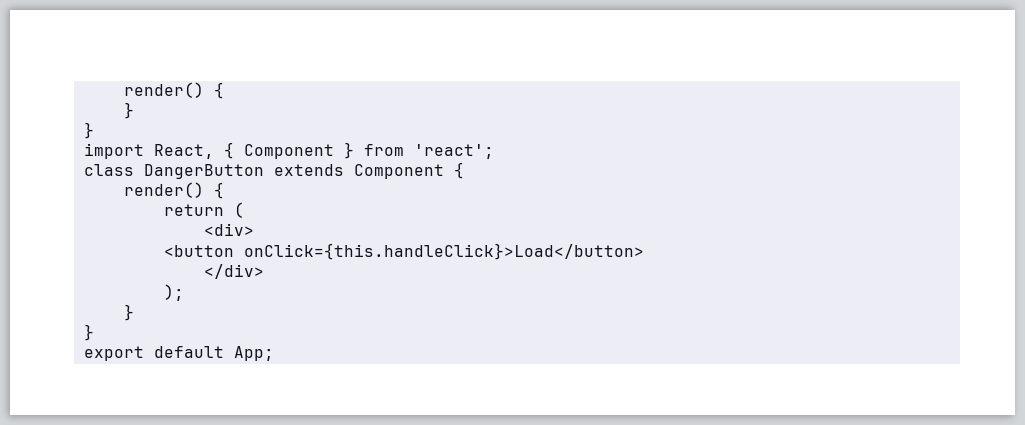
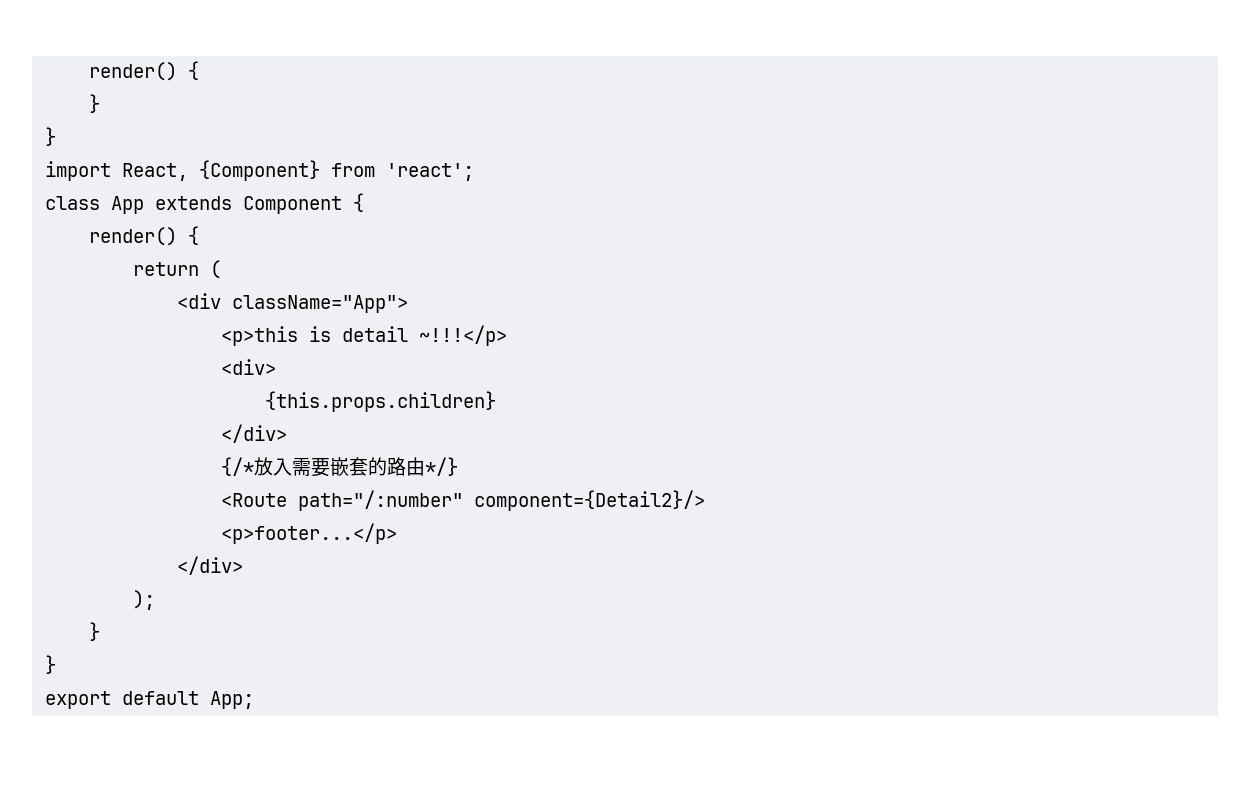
[223,142,354,159] { Component } -> [198,160,320,181] {Component}
[143,164,264,179] DangerButton -> [110,196,144,214] App
[203,223,254,236] [163,243,644,260] <div> // <button onClick={this.handleClick}>Load</button> -> [176,293,408,313] [220,325,507,346] [220,359,276,375] [264,391,496,412] [220,424,287,443] [220,457,458,477] [220,490,705,511] [220,523,397,544] <div className="App"> // <p>this is detail ~!!!</p> // <div> // {this.props.children} // </div> // {/*放入需要嵌套的路由*/} // <Route path="/:number" component={Detail2}/> // <p>footer...</p>

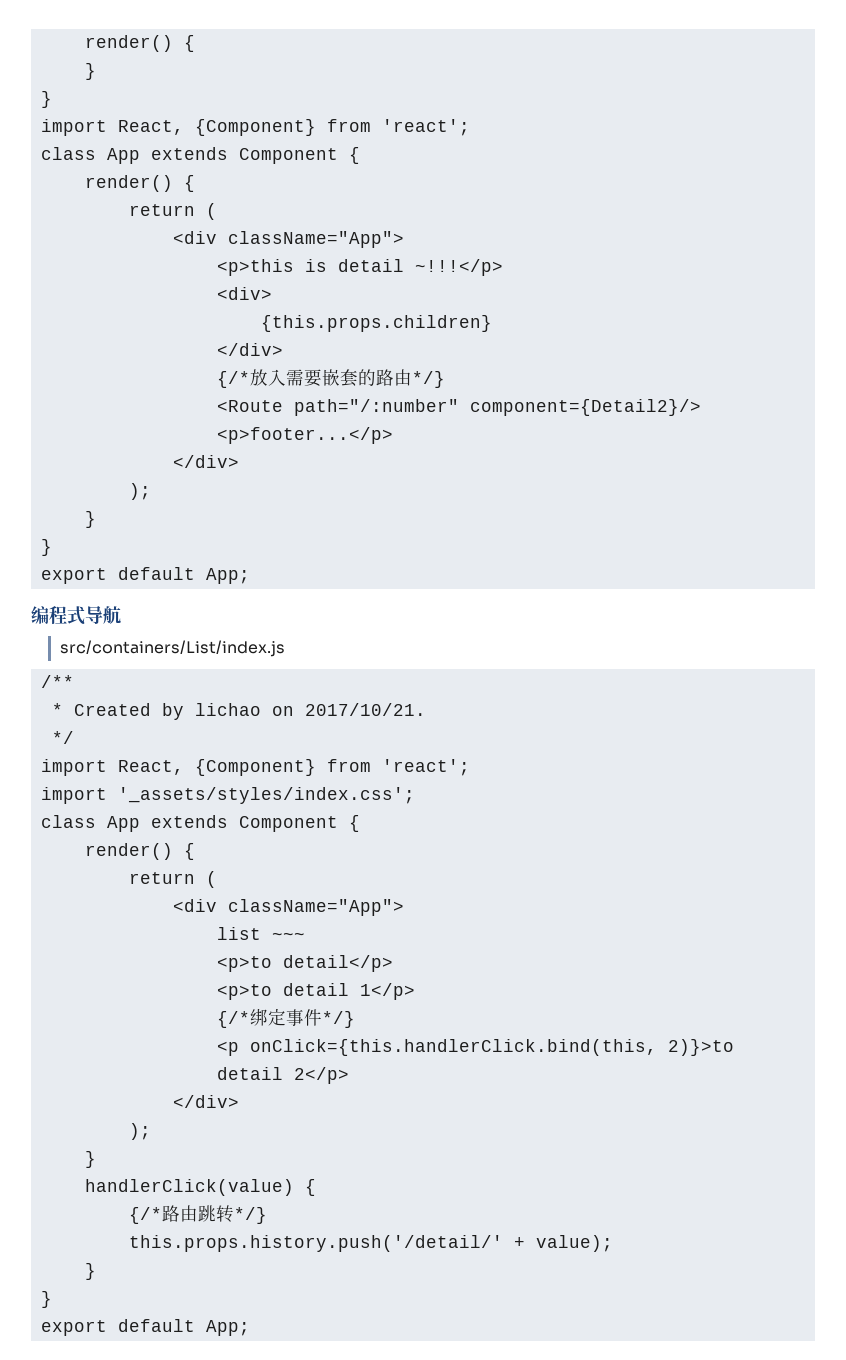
(254, 700) none -> [31,606,121,625] [59,640,285,657] [40,675,74,688] [51,703,426,720] [51,731,74,744] [40,759,470,776] [40,787,415,804] [40,815,360,832] [84,843,195,860] [128,871,217,888] [172,899,404,916] [216,927,305,940] [216,955,393,972] [216,983,415,1000] [216,1008,355,1028] [216,1039,734,1056] [216,1067,349,1084] [172,1095,239,1108] [128,1123,151,1140] [84,1151,96,1168] [84,1179,316,1196] [128,1205,267,1224] [128,1235,613,1252] [84,1263,96,1280] [40,1291,52,1308] [40,1319,250,1336] // 编程式导航 // src/containers/List/index.js // /** // * Created by lichao on 2017/10/21. // */ // import React, {Component} from 'react'; // import '_assets/styles/index.css'; // class App extends Component { // render() { // return ( // <div className="App"> // list ~~~ // <p>to detail</p> // <p>to detail 1</p> // {/*绑定事件*/} // <p onClick={this.handlerClick.bind(this, 2)}>to detail 2</p> // </div> // ); // } // handlerClick(value) { // {/*路由跳转*/} // this.props.history.push('/detail/' + value); // } // } // export default App;

